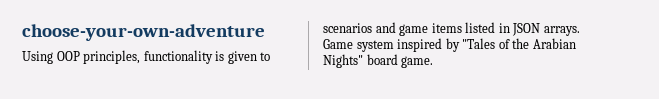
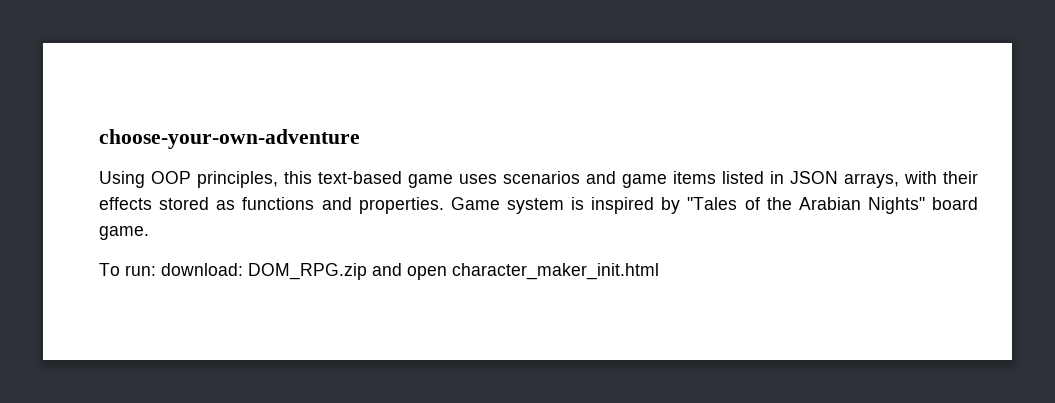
[143,50,271,64] functionality is given to -> [284,171,497,188] this text-based game uses
[543,26,580,36] arrays. -> [844,171,978,188] [99,197,444,214] arrays, with their effects stored as functions and properties.
(394, 46) none -> [571,197,584,210] is
(434, 62) none -> [99,263,659,280] // To run: download: DOM_RPG.zip and open character_maker_init.html

